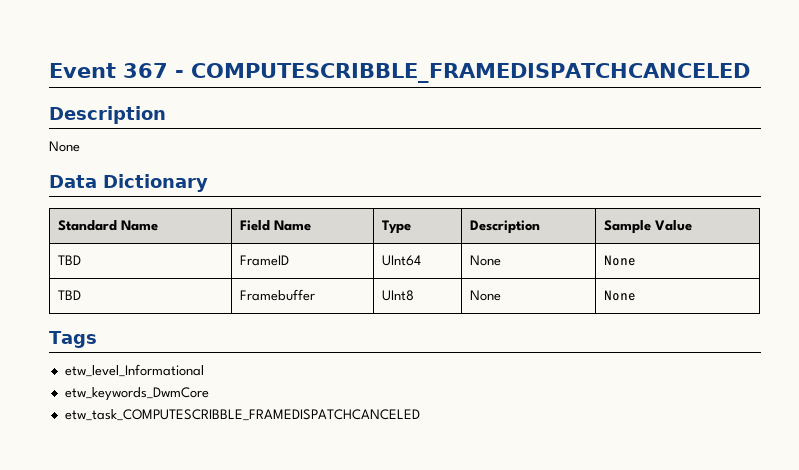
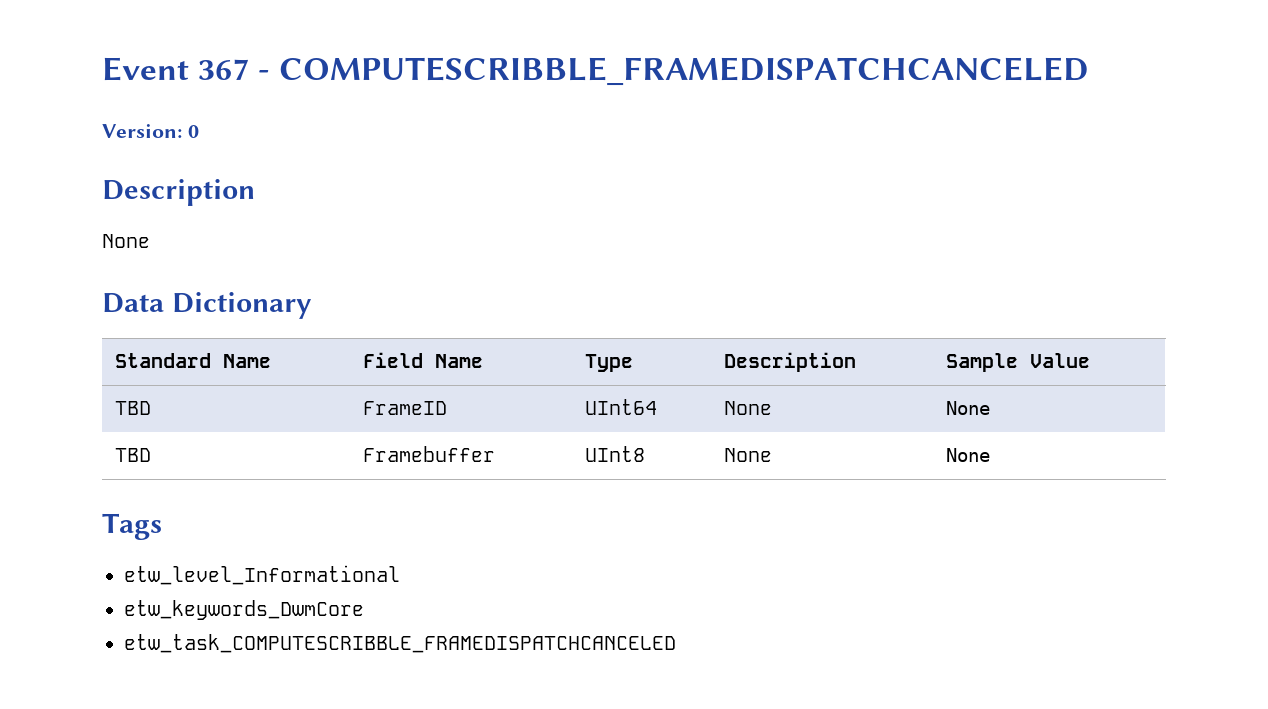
(750, 73) none -> [102,124,199,138] // Version: 0

